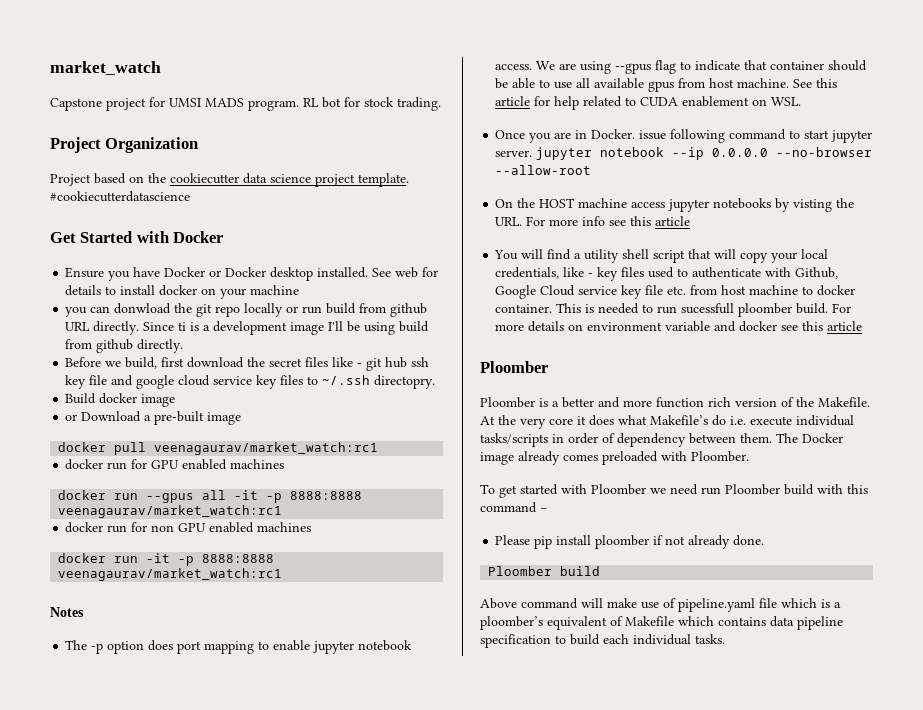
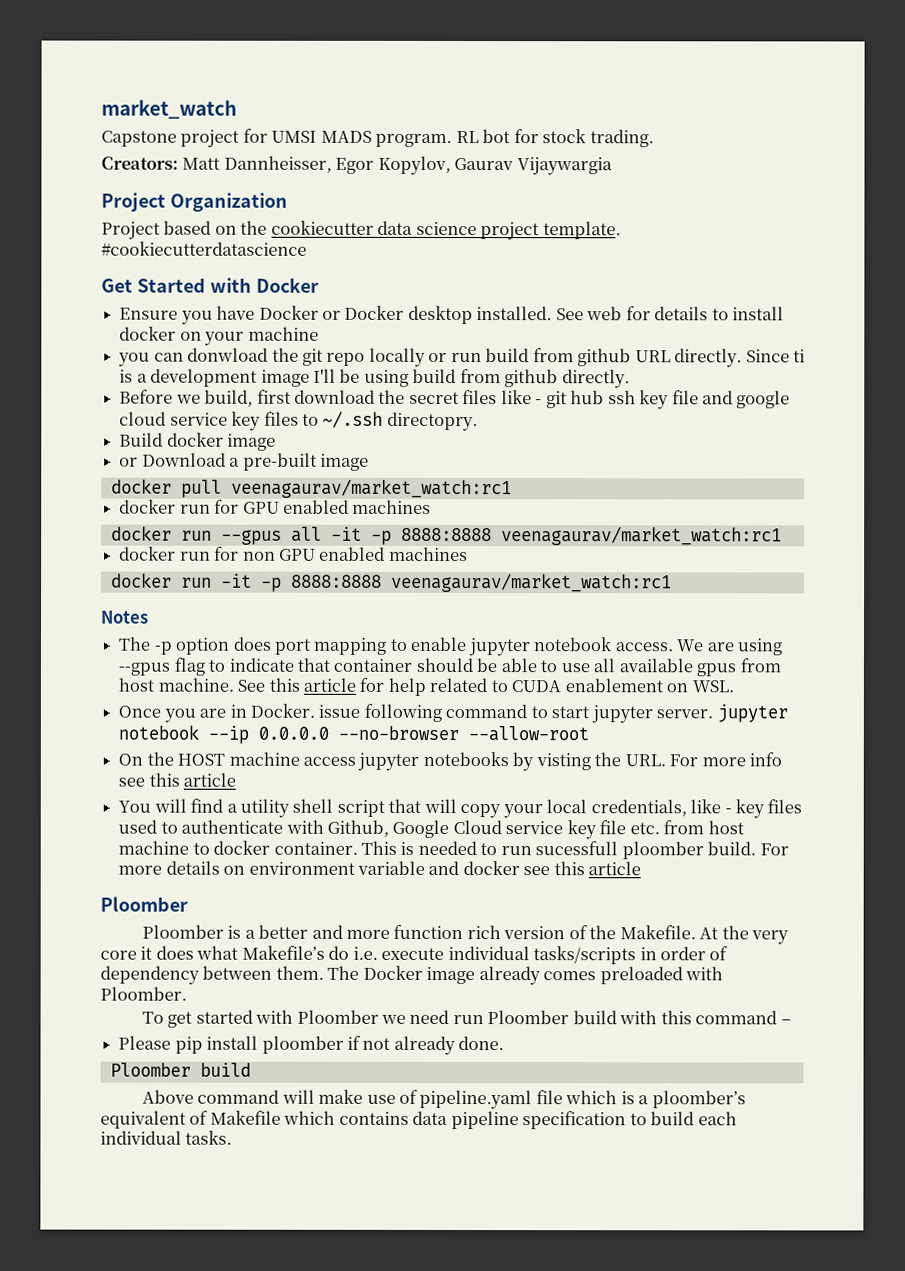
(441, 104) none -> [101,155,613,176] // Creators: Matt Dannheisser, Egor Kopylov, Gaurav Vijaywargia

